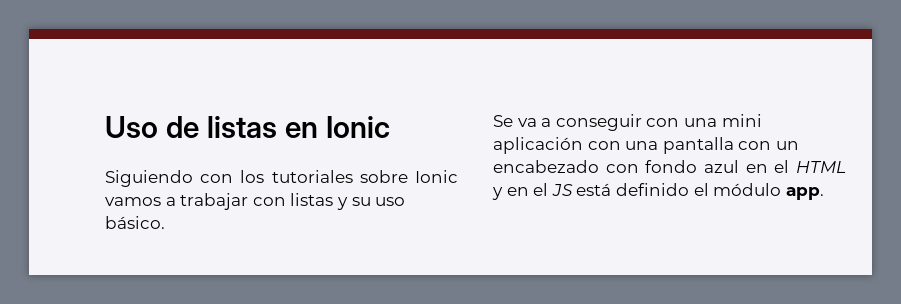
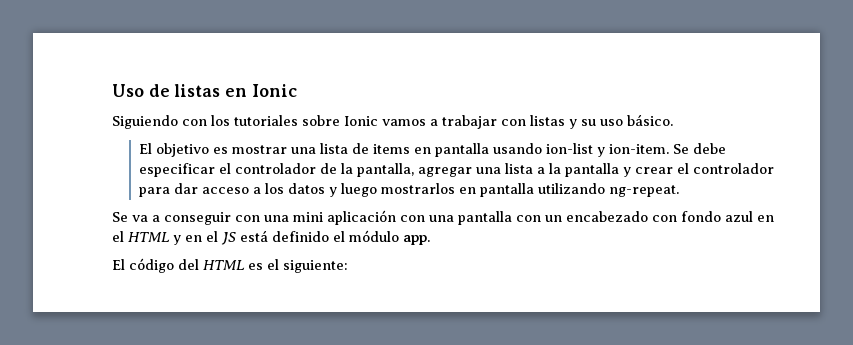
(165, 222) none -> [138,143,726,157] [138,163,774,177] [138,183,679,197] // El objetivo es mostrar una lista de items en pantalla usando ion-list y ion-item. Se debe especificar el controlador de la pantalla, agregar una lista a la pantalla y crear el controlador para dar acceso a los datos y luego mostrarlos en pantalla utilizando ng-repeat.
(824, 193) none -> [112,258,348,273] // El código del HTML es el siguiente:

